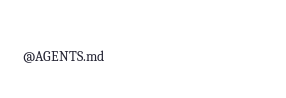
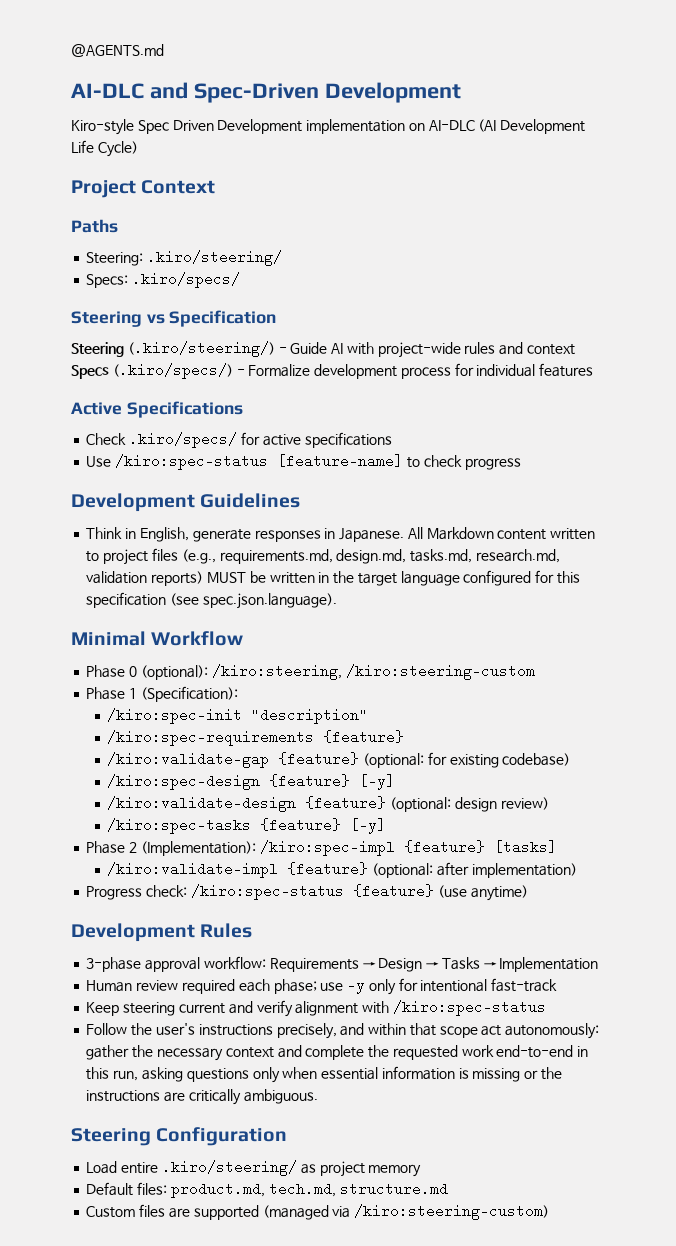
(104, 56) none -> [71,82,461,103] [71,119,586,135] [71,140,138,157] [71,180,216,198] [71,219,118,233] [86,250,283,266] [86,272,241,288] [71,310,277,327] [71,341,576,358] [71,363,594,379] [71,401,243,418] [86,432,392,448] [86,454,521,470] [71,493,301,512] [86,527,596,542] [86,548,560,565] [86,570,580,586] [86,592,337,609] [71,631,244,646] [86,664,535,680] [86,686,238,702] [107,708,369,724] [107,730,405,746] [107,752,571,768] [107,774,396,790] [107,796,549,812] [107,818,387,834] [86,840,557,856] [107,862,577,878] [86,884,528,901] [71,923,253,942] [86,956,599,972] [86,978,558,995] [86,1000,546,1017] [86,1023,600,1039] [86,1045,589,1061] [86,1066,562,1083] [86,1089,318,1105] [71,1127,288,1146] [86,1160,422,1177] [86,1182,448,1198] [86,1204,550,1220] // AI-DLC and Spec-Driven Development // Kiro-style Spec Driven Development implementation on AI-DLC (AI Development Life Cycle) // Project Context // Paths // Steering: .kiro/steering/ // Specs: .kiro/specs/ // Steering vs Specification // Steering (.kiro/steering/) - Guide AI with project-wide rules and context Specs (.kiro/specs/) - Formalize development process for individual features // Active Specifications // Check .kiro/specs/ for active specifications // Use /kiro:spec-status [feature-name] to check progress // Development Guidelines // Think in English, generate responses in Japanese. All Markdown content written to project files (e.g., requirements.md, design.md, tasks.md, research.md, validation reports) MUST be written in the target language configured for this specification (see spec.json.language). // Minimal Workflow // Phase 0 (optional): /kiro:steering, /kiro:steering-custom // Phase 1 (Specification): // /kiro:spec-init "description" // /kiro:spec-requirements {feature} // /kiro:validate-gap {feature} (optional: for existing codebase) // /kiro:spec-design {feature} [-y] // /kiro:validate-design {feature} (optional: design review) // /kiro:spec-tasks {feature} [-y] // Phase 2 (Implementation): /kiro:spec-impl {feature} [tasks] // /kiro:validate-impl {feature} (optional: after implementation) // Progress check: /kiro:spec-status {feature} (use anytime) // Development Rules // 3-phase approval workflow: Requirements → Design → Tasks → Implementation // Human review required each phase; use -y only for intentional fast-track // Keep steering current and verify alignment with /kiro:spec-status // Follow the user's instructions precisely, and within that scope act autonomously: gather the necessary context and complete the requested work end-to-end in this run, asking questions only when essential information is missing or the instructions are critically ambiguous. // Steering Configuration // Load entire .kiro/steering/ as project memory // Default files: product.md, tech.md, structure.md // Custom files are supported (managed via /kiro:steering-custom)

